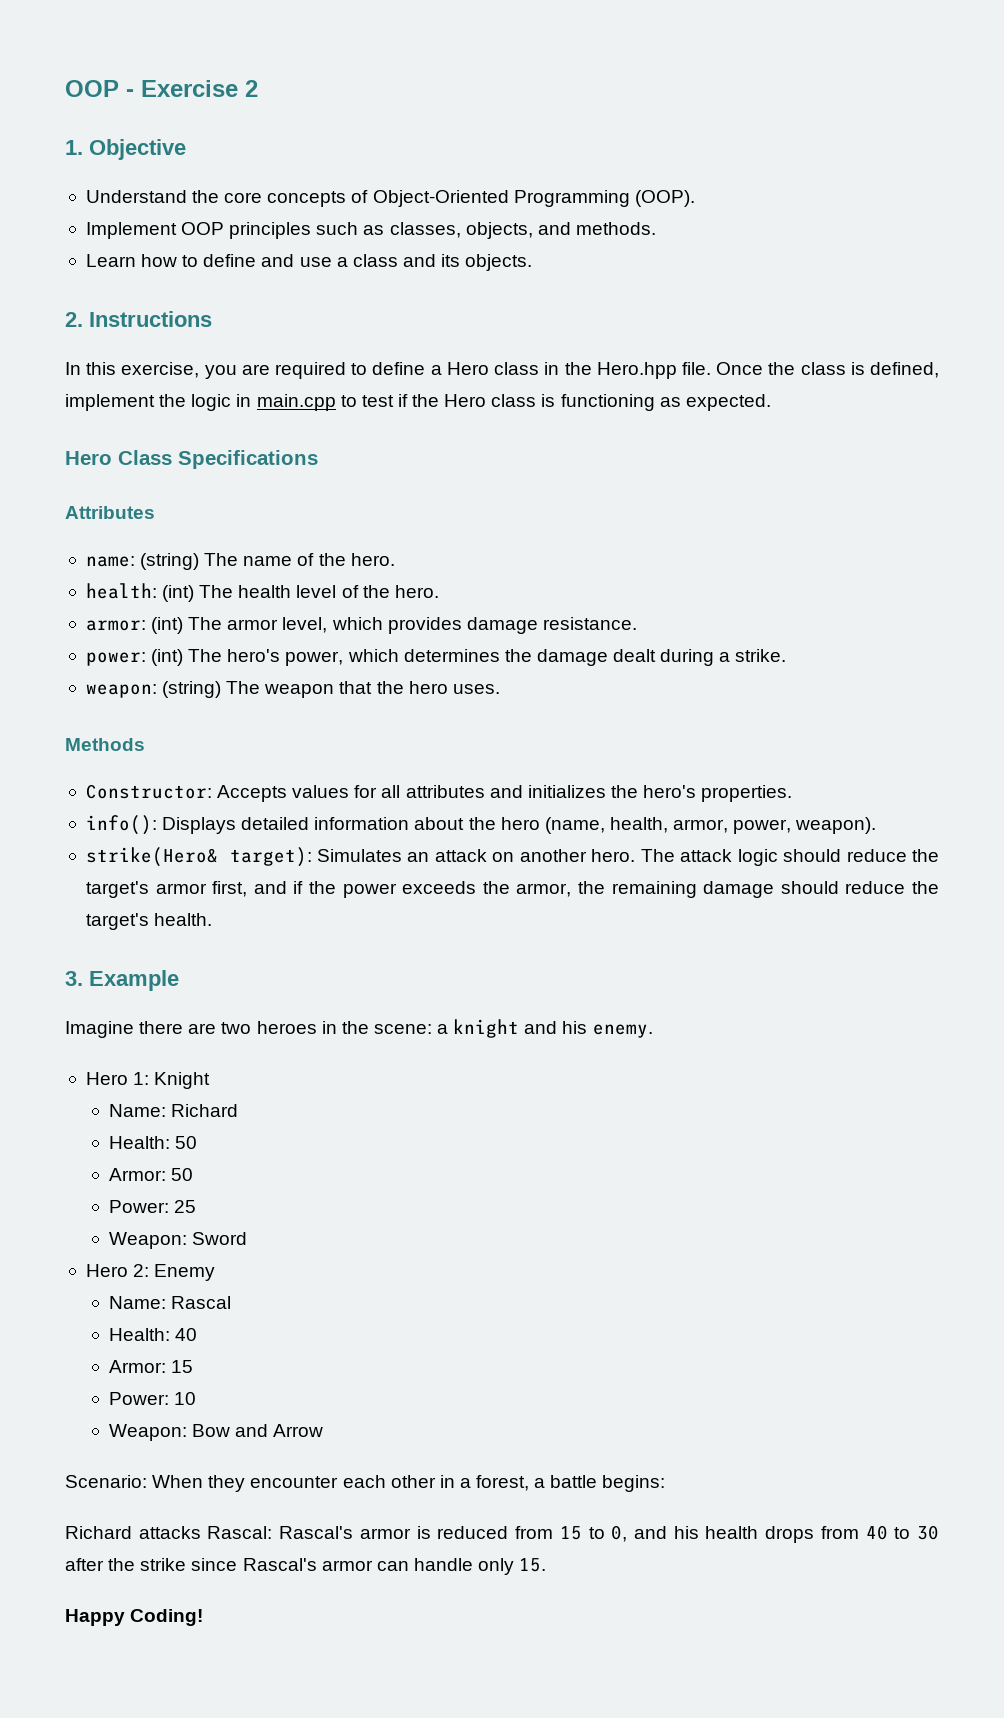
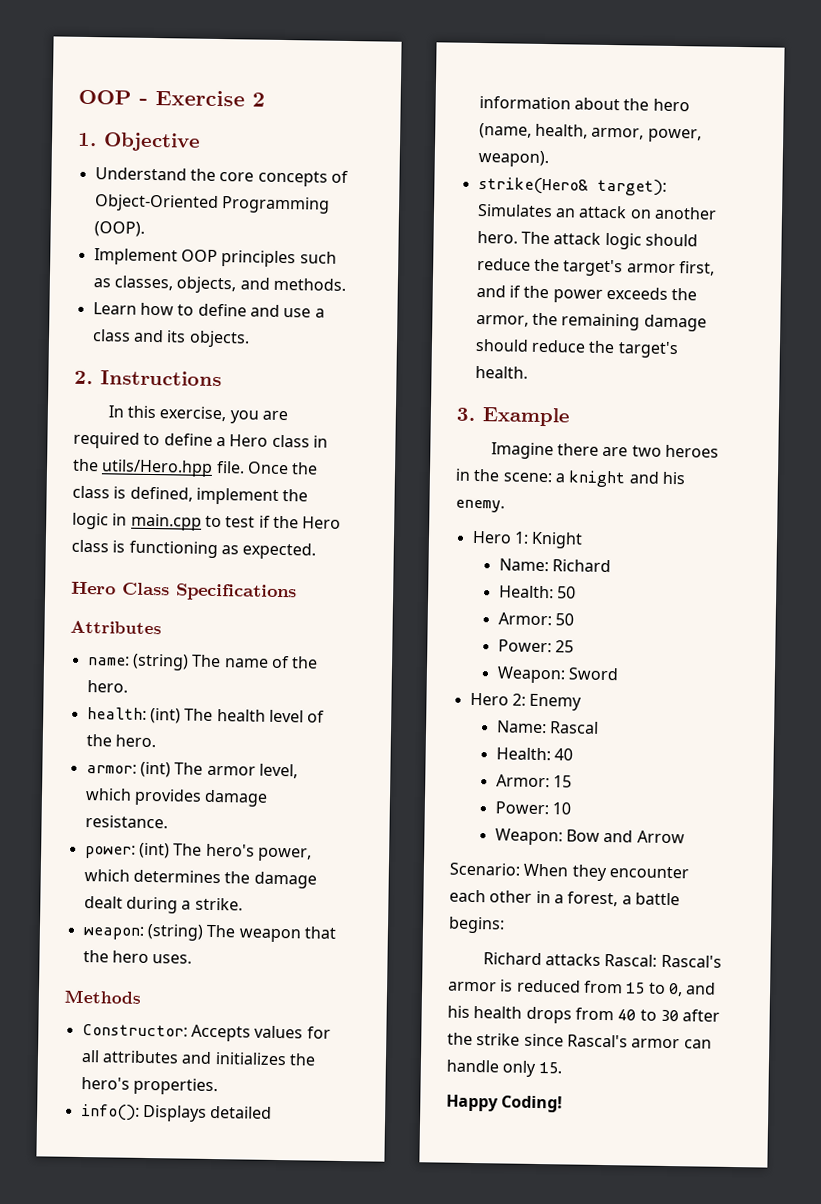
[596,362,677,379] Hero.hpp -> [101,459,214,477] utils/Hero.hpp

